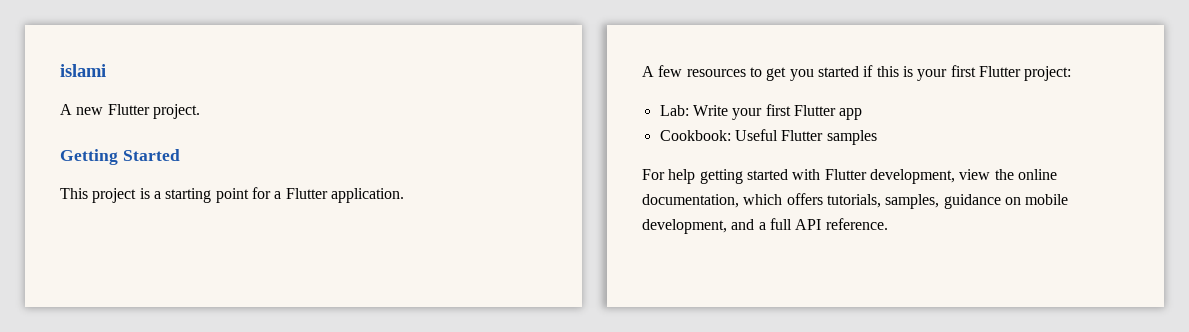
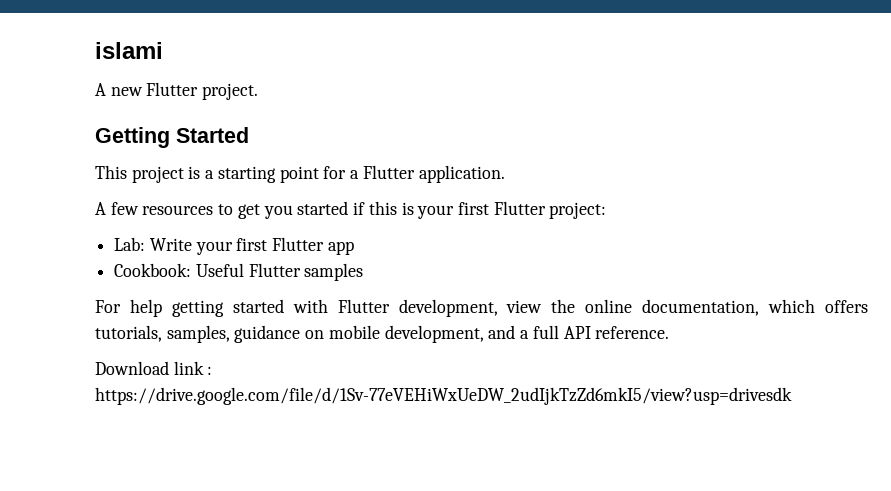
(888, 224) none -> [95,361,213,375] [95,387,792,405] // Download link : https://drive.google.com/file/d/1Sv-77eVEHiWxUeDW_2udIjkTzZd6mkI5/view?usp=drivesdk

